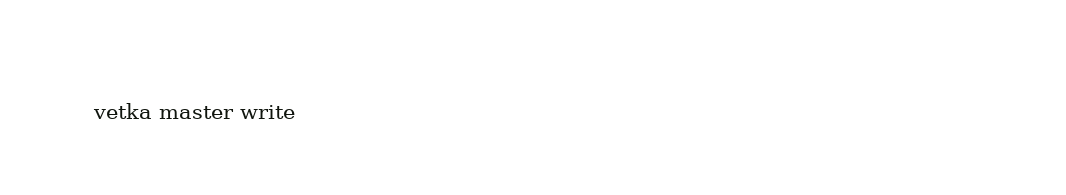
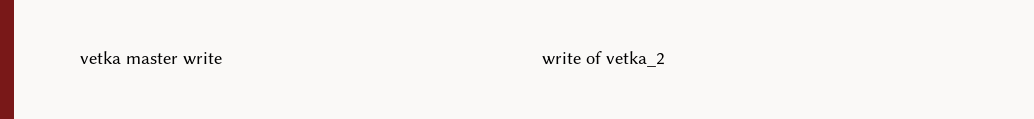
(295, 112) none -> [542,51,665,67] // write of vetka_2

